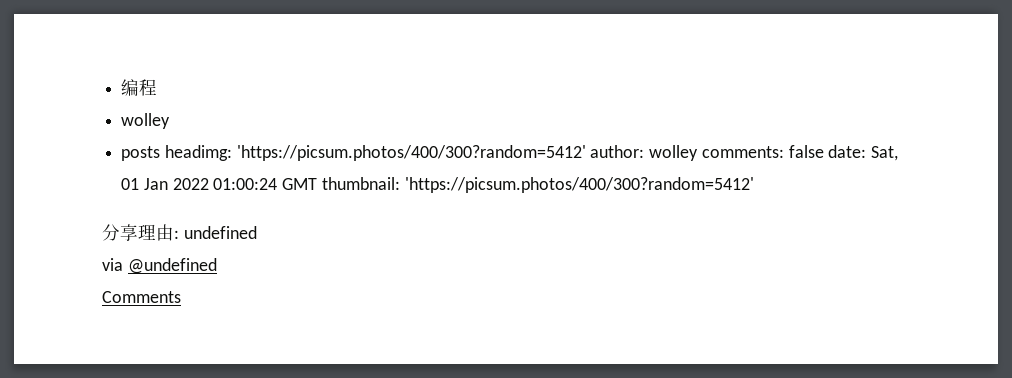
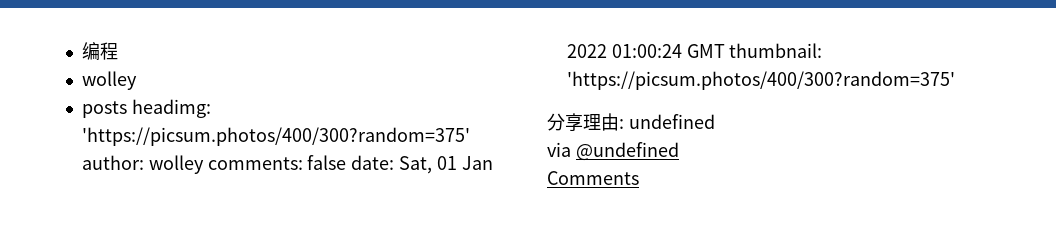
[236,145,586,161] 'https://picsum.photos/400/300?random=5412' -> [81,127,470,146] 'https://picsum.photos/400/300?random=375'
[404,177,754,193] 'https://picsum.photos/400/300?random=5412' -> [566,71,955,90] 'https://picsum.photos/400/300?random=375'

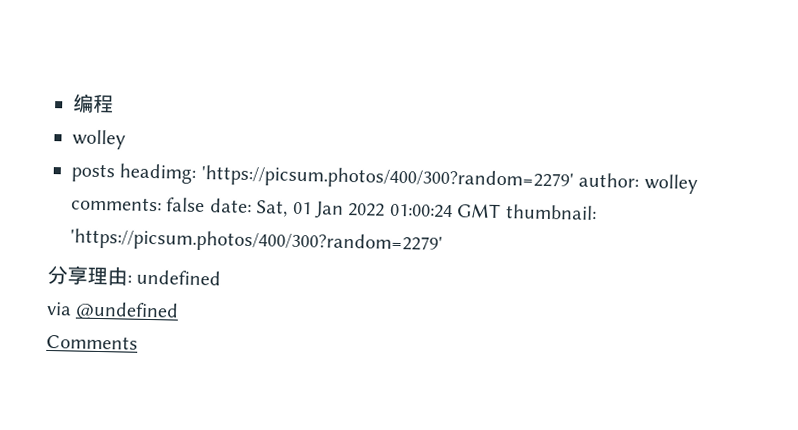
[81,127,470,146] 'https://picsum.photos/400/300?random=375' -> [200,165,574,192] 'https://picsum.photos/400/300?random=2279'
[566,71,955,90] 'https://picsum.photos/400/300?random=375' -> [70,228,443,255] 'https://picsum.photos/400/300?random=2279'

